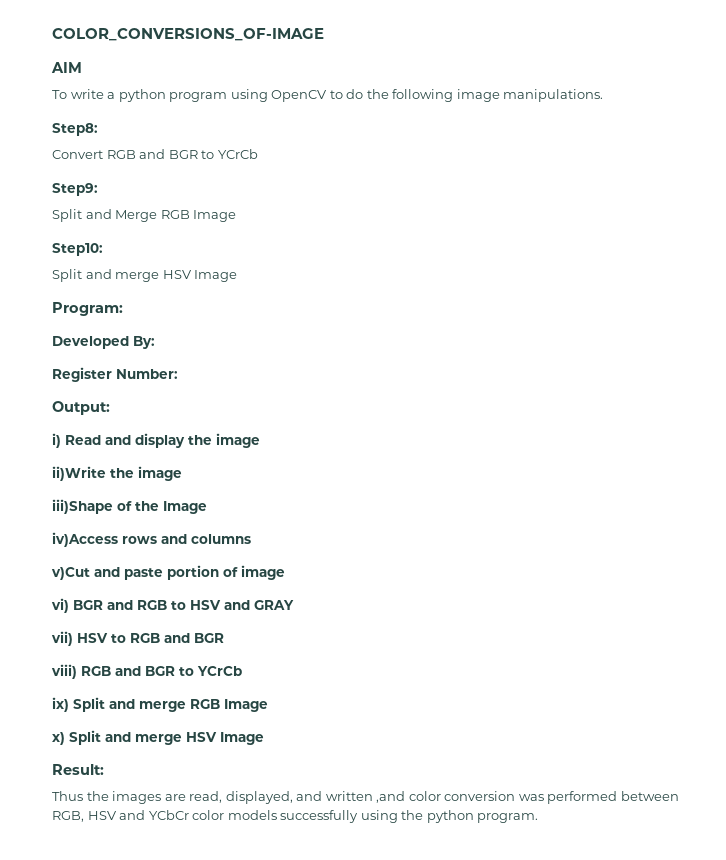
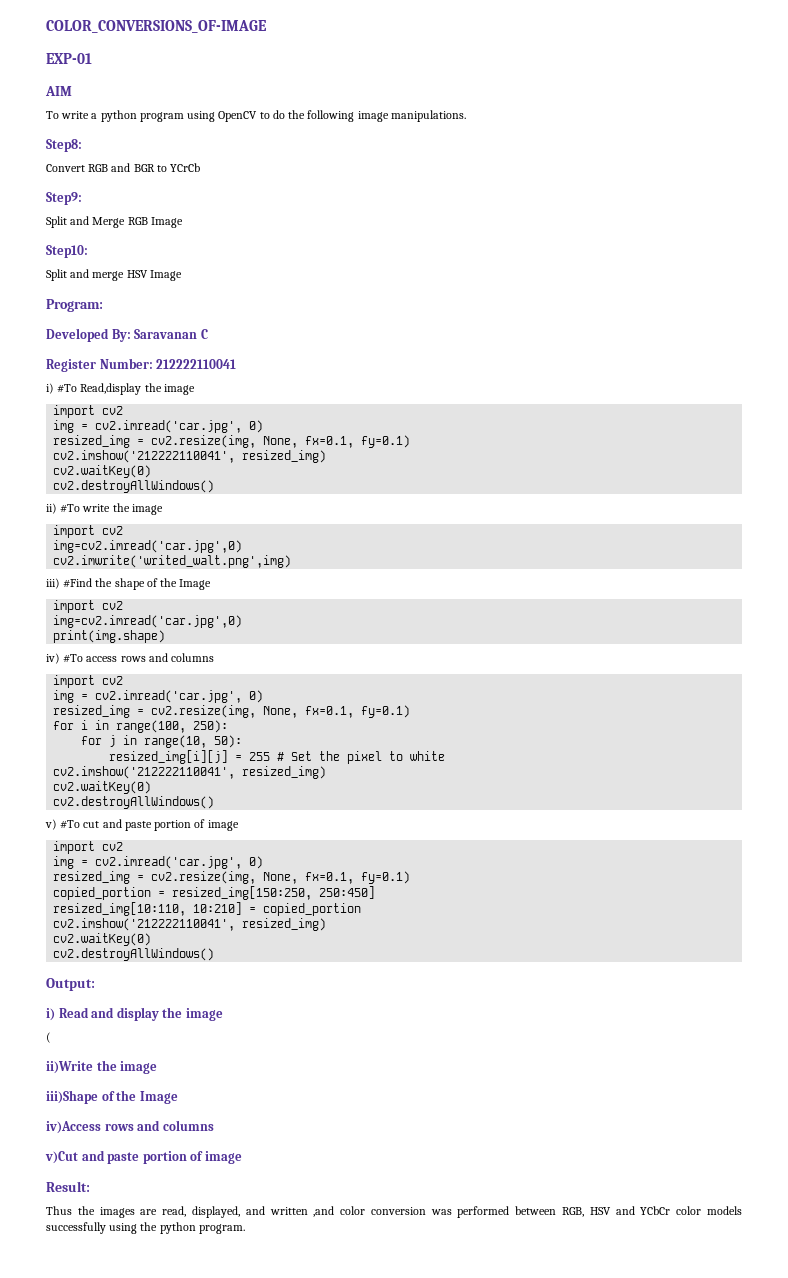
(324, 34) none -> [46,53,92,64] // EXP-01
(155, 342) none -> [134,329,208,339] Saravanan C
(178, 374) none -> [156,359,237,369] [46,383,195,395] [53,405,124,418] [53,420,264,433] [53,435,411,448] [53,450,327,463] [53,465,152,478] [53,480,215,493] [46,503,163,515] [53,525,124,538] [53,540,243,553] [53,555,292,568] [46,578,212,590] [53,600,124,613] [53,615,243,628] [53,630,166,643] [46,653,215,664] [53,675,124,688] [53,690,264,703] [53,705,411,718] [53,720,229,733] [81,735,243,748] [109,750,446,764] [53,766,327,779] [53,781,152,794] [53,796,215,809] [45,819,239,831] [53,841,124,854] [53,856,264,869] [53,871,411,884] [53,886,376,900] [53,902,362,916] [53,918,327,931] [53,933,152,946] [53,948,215,961] 212222110041 // i) #To Read,display the image // import cv2 // img = cv2.imread('car.jpg', 0) // resized_img = cv2.resize(img, None, fx=0.1, fy=0.1) // cv2.imshow('212222110041', resized_img) // cv2.waitKey(0) // cv2.destroyAllWindows() // ii) #To write the image // import cv2 // img=cv2.imread('car.jpg',0) // cv2.imwrite('writed_walt.png',img) // iii) #Find the shape of the Image // import cv2 // img=cv2.imread('car.jpg',0) // print(img.shape) // iv) #To access rows and columns // import cv2 // img = cv2.imread('car.jpg', 0) // resized_img = cv2.resize(img, None, fx=0.1, fy=0.1) // for i in range(100, 250): // for j in range(10, 50): // resized_img[i][j] = 255 # Set the pixel to white // cv2.imshow('212222110041', resized_img) // cv2.waitKey(0) // cv2.destroyAllWindows() // v) #To cut and paste portion of image // import cv2 // img = cv2.imread('car.jpg', 0) // resized_img = cv2.resize(img, None, fx=0.1, fy=0.1) // copied_portion = resized_img[150:250, 250:450] // resized_img[10:110, 10:210] = copied_portion // cv2.imshow('212222110041', resized_img) // cv2.waitKey(0) // cv2.destroyAllWindows()
(260, 440) none -> [46,1032,51,1043] // (
[51,598,294,613] [51,631,224,646] [51,664,242,679] [52,697,268,712] [52,730,264,745] // vi) BGR and RGB to HSV and GRAY // vii) HSV to RGB and BGR // viii) RGB and BGR to YCrCb // ix) Split and merge RGB Image // x) Split and merge HSV Image -> (242, 1157) none

